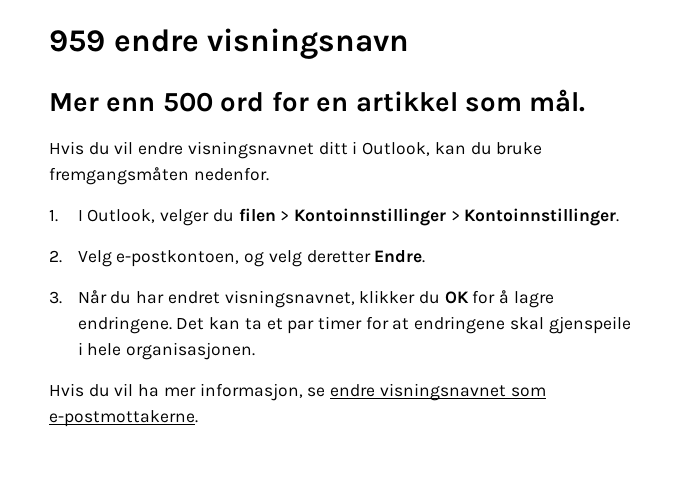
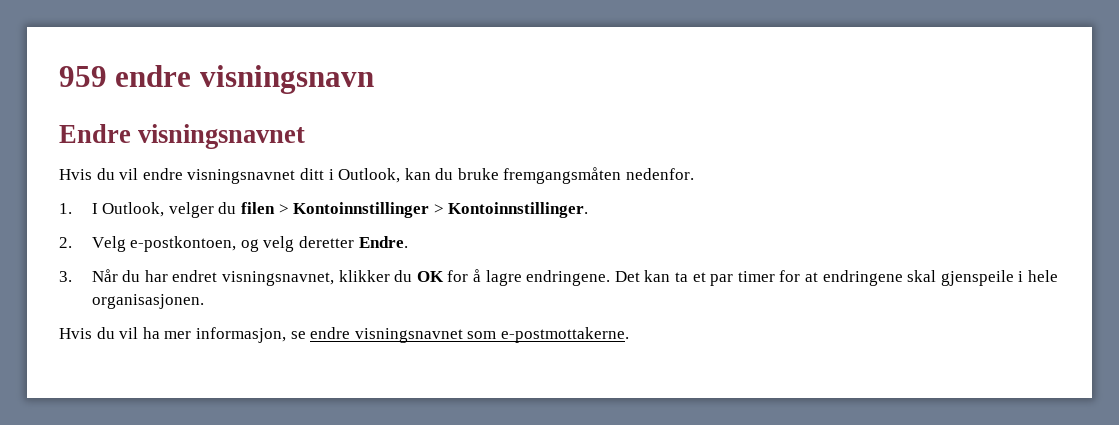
[49,89,586,112] Mer enn 500 ord for en artikkel som mål. -> [59,124,306,149] Endre visningsnavnet

